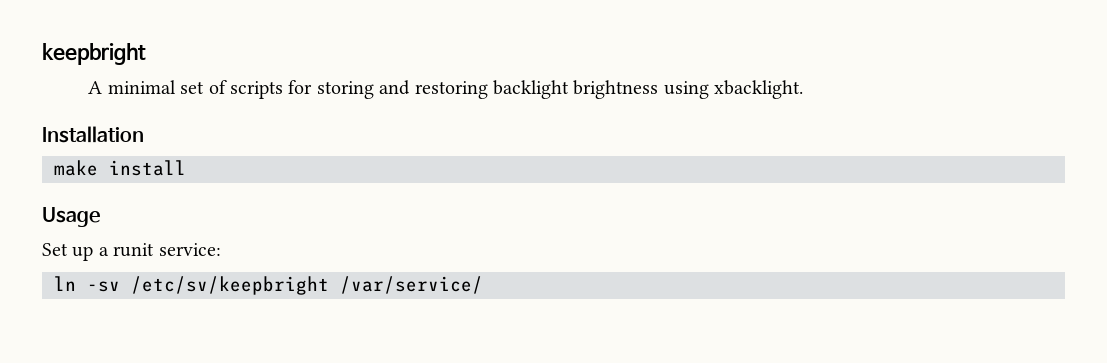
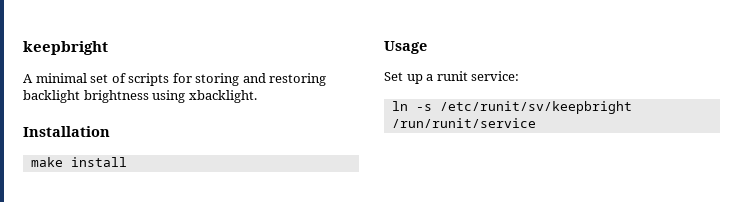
[87,276,483,295] -sv /etc/sv/keepbright /var/service/ -> [415,101,632,114] [391,118,536,128] -s /etc/runit/sv/keepbright /run/runit/service

